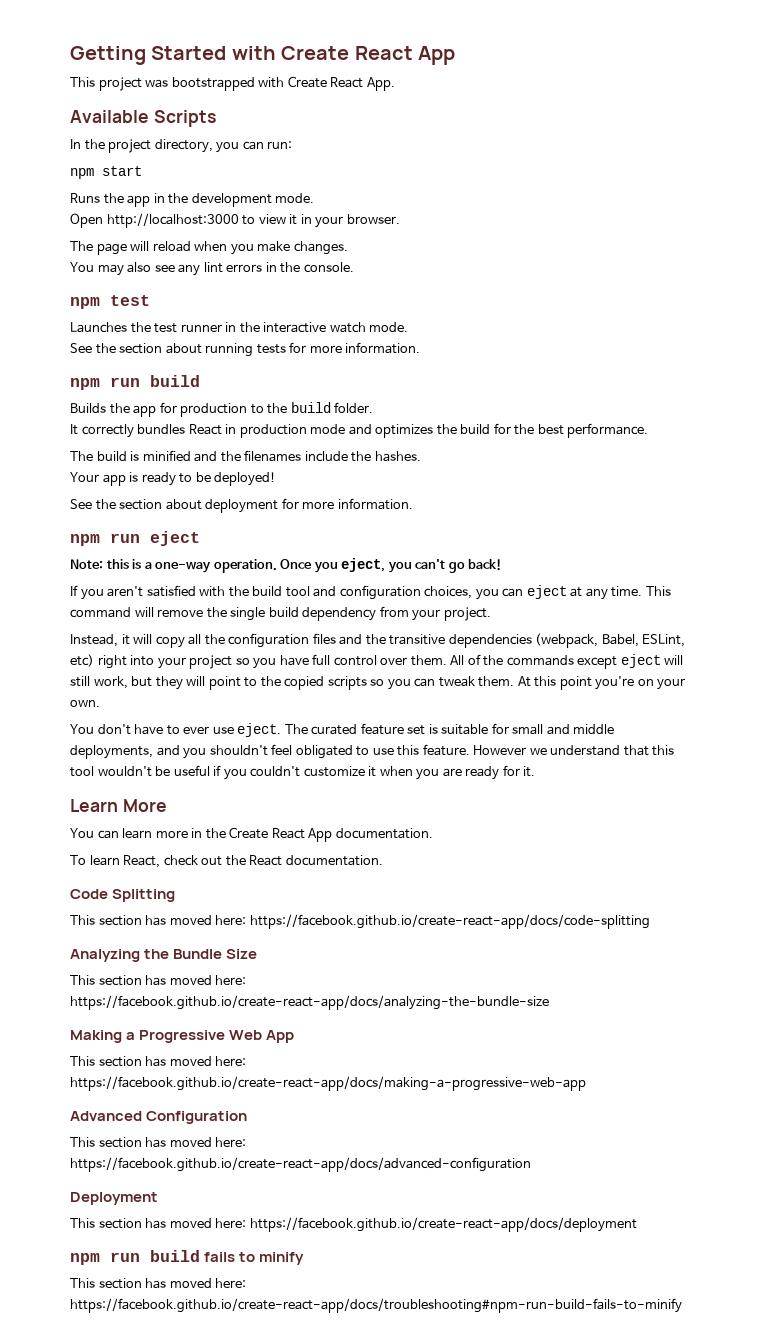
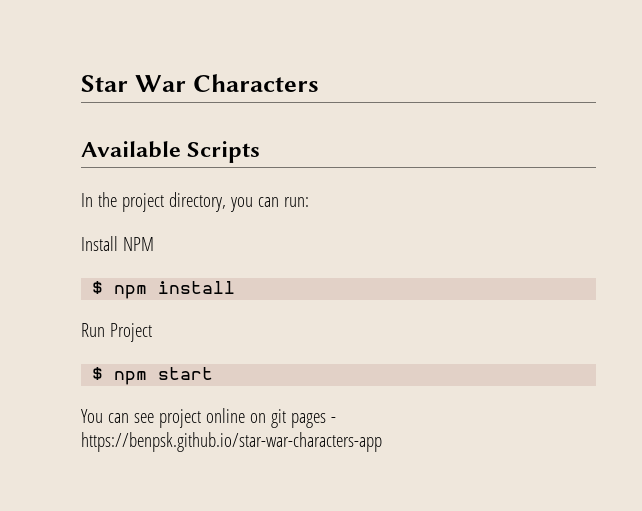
[70,46,455,65] [70,76,395,91] Getting Started with Create React App // This project was bootstrapped with Create React App. -> [81,74,319,92] Star War Characters
[70,166,142,179] [70,193,315,207] [70,213,400,228] [70,241,348,255] [70,262,354,276] [70,295,150,309] [70,322,409,333] [70,342,421,357] [70,375,200,390] [70,402,374,417] [70,423,649,438] [70,450,421,462] [70,472,277,486] [70,498,413,513] [70,531,200,546] [70,558,503,573] [70,585,671,600] [70,606,491,621] [70,633,686,648] [70,654,684,669] [70,676,686,690] [70,700,100,707] [70,723,615,737] [70,744,675,759] [70,765,536,780] [70,799,167,812] [70,827,433,842] [70,855,383,868] [70,889,176,902] [70,914,650,929] [70,949,258,962] [70,975,247,986] [70,995,549,1010] [70,1030,295,1043] [70,1056,247,1067] [70,1076,586,1091] [70,1111,248,1124] [70,1137,247,1148] [70,1157,531,1172] [70,1192,158,1205] [70,1217,637,1232] [70,1250,305,1265] [70,1278,247,1289] [70,1298,682,1313] npm start // Runs the app in the development mode. // Open http://localhost:3000 to view it in your browser. // The page will reload when you make changes. // You may also see any lint errors in the console. // npm test // Launches the test runner in the interactive watch mode. // See the section about running tests for more information. // npm run build // Builds the app for production to the build folder. // It correctly bundles React in production mode and optimizes the build for the best performance. // The build is minified and the filenames include the hashes. // Your app is ready to be deployed! // See the section about deployment for more information. // npm run eject // Note: this is a one-way operation. Once you eject, you can't go back! // If you aren't satisfied with the build tool and configuration choices, you can eject at any time. This command will remove the single build dependency from your project. // Instead, it will copy all the configuration files and the transitive dependencies (webpack, Babel, ESLint, etc) right into your project so you have full control over them. All of the commands except eject will still work, but they will point to the copied scripts so you can tweak them. At this point you're on your own. // You don't have to ever use eject. The curated feature set is suitable for small and middle deployments, and you shouldn't feel obligated to use this feature. However we understand that this tool wouldn't be useful if you couldn't customize it when you are ready for it. // Learn More // You can learn more in the Create React App documentation. // To learn React, check out the React documentation. // Code Splitting // This section has moved here: https://facebook.github.io/create-react-app/docs/code-splitting // Analyzing the Bundle Size // This section has moved here: https://facebook.github.io/create-react-app/docs/analyzing-the-bundle-size // Making a Progressive Web App // This section has moved here: https://facebook.github.io/create-react-app/docs/making-a-progressive-web-app // Advanced Configuration // This section has moved here: https://facebook.github.io/create-react-app/docs/advanced-configuration // Deployment // This section has moved here: https://facebook.github.io/create-react-app/docs/deployment // npm run build fails to minify // This section has moved here: https://facebook.github.io/create-react-app/docs/troubleshooting#npm-run-build-fails-to-minify -> [81,236,154,251] [92,281,236,299] [81,323,152,342] [92,367,214,385] [81,408,336,428] [81,432,382,452] Install NPM // $ npm install // Run Project // $ npm start // You can see project online on git pages - https://benpsk.github.io/star-war-characters-app

